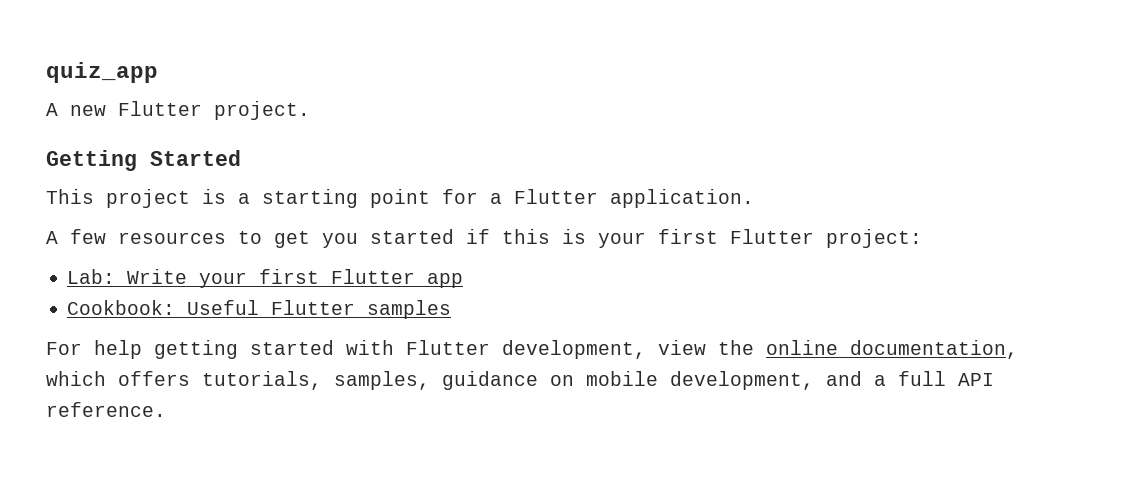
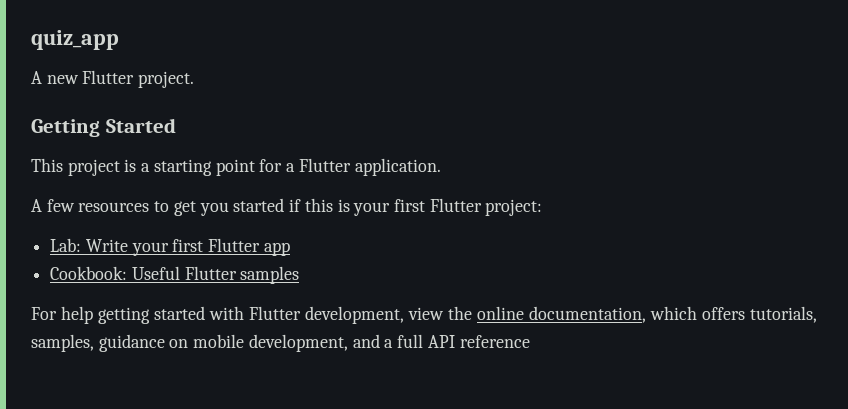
[46,402,166,417] reference. -> [459,335,530,348] reference

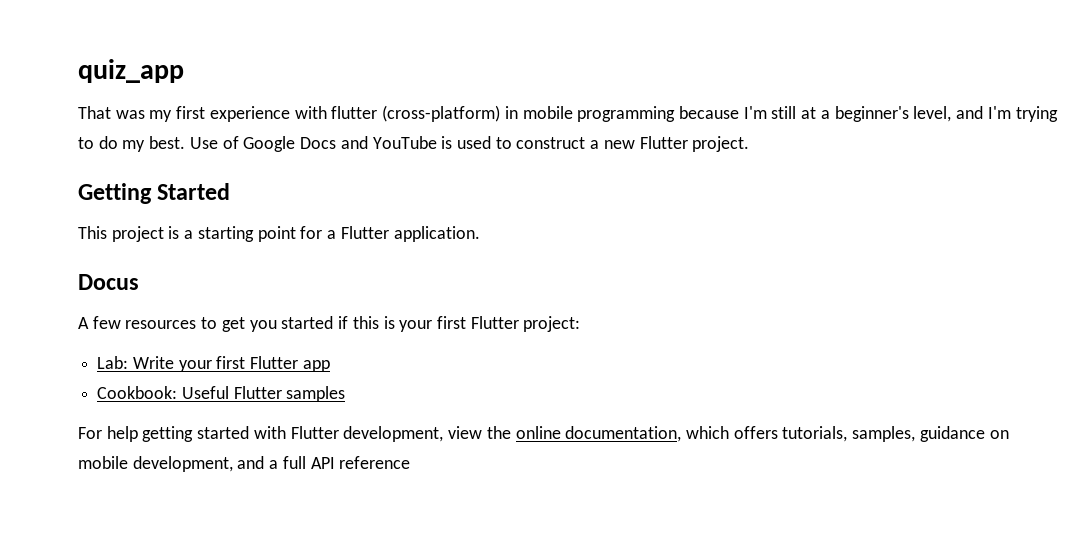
[31,71,42,84] A -> [78,105,1058,122] [78,136,600,152] That was my first experience with flutter (cross-platform) in mobile programming because I'm still at a beginner's level, and I'm trying to do my best. Use of Google Docs and YouTube is used to construct a
(441, 167) none -> [78,274,139,290] // Docus

